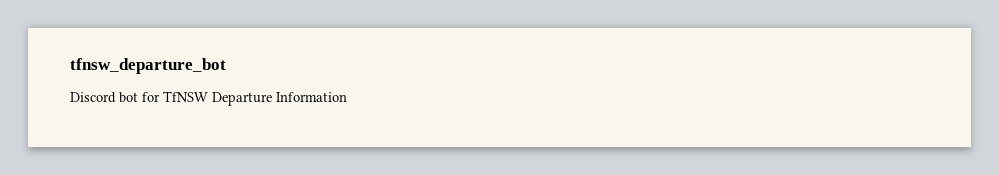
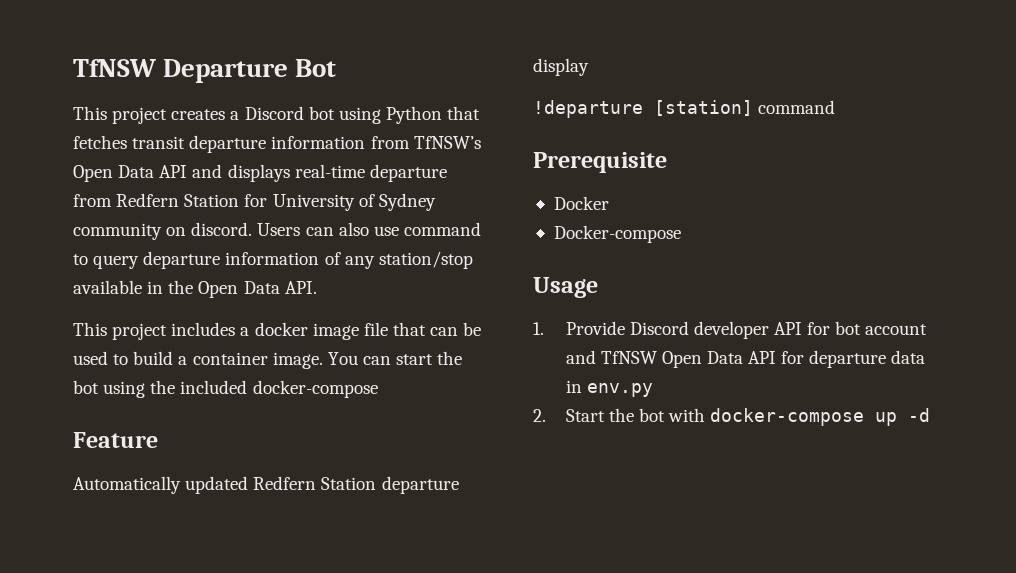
[70,58,226,74] [70,91,347,106] tfnsw_departure_bot // Discord bot for TfNSW Departure Information -> [73,59,337,83] [73,106,481,124] [73,135,481,153] [73,164,447,182] [73,193,436,211] [73,222,481,240] [73,251,473,269] [73,280,317,298] [73,322,482,340] [73,351,463,369] [73,380,378,398] [73,432,158,448] [73,476,459,494] [533,58,589,76] [533,100,836,118] [533,152,667,173] [553,196,609,210] [553,225,681,243] [533,277,598,298] [533,321,928,339] [565,350,926,368] [565,380,653,397] [533,408,931,426] TfNSW Departure Bot // This project creates a Discord bot using Python that fetches transit departure information from TfNSW’s Open Data API and displays real-time departure from Redfern Station for University of Sydney community on discord. Users can also use command to query departure information of any station/stop available in the Open Data API. // This project includes a docker image file that can be used to build a container image. You can start the bot using the included docker-compose // Feature // Automatically updated Redfern Station departure display // !departure [station] command // Prerequisite // Docker // Docker-compose // Usage // 1. Provide Discord developer API for bot account and TfNSW Open Data API for departure data in env.py // 2. Start the bot with docker-compose up -d

